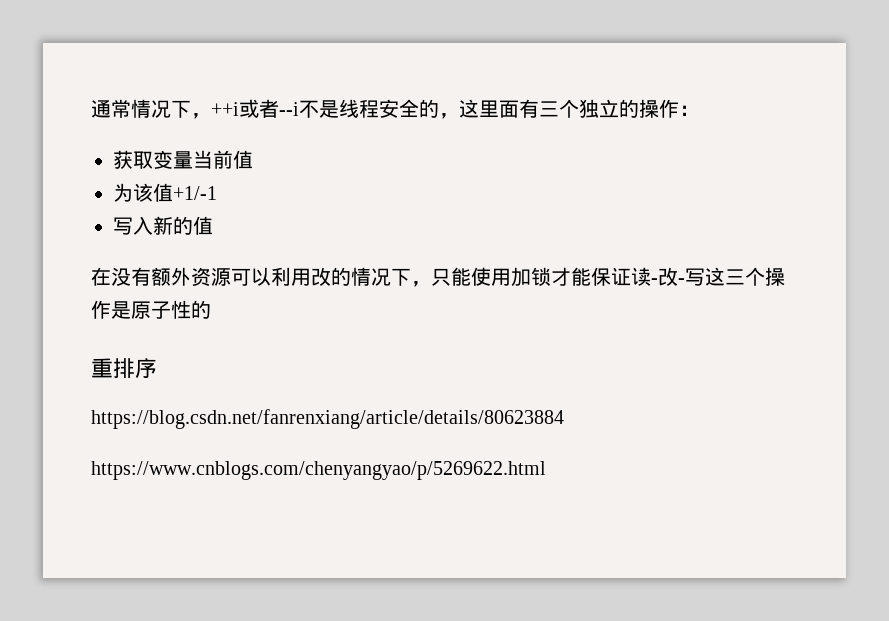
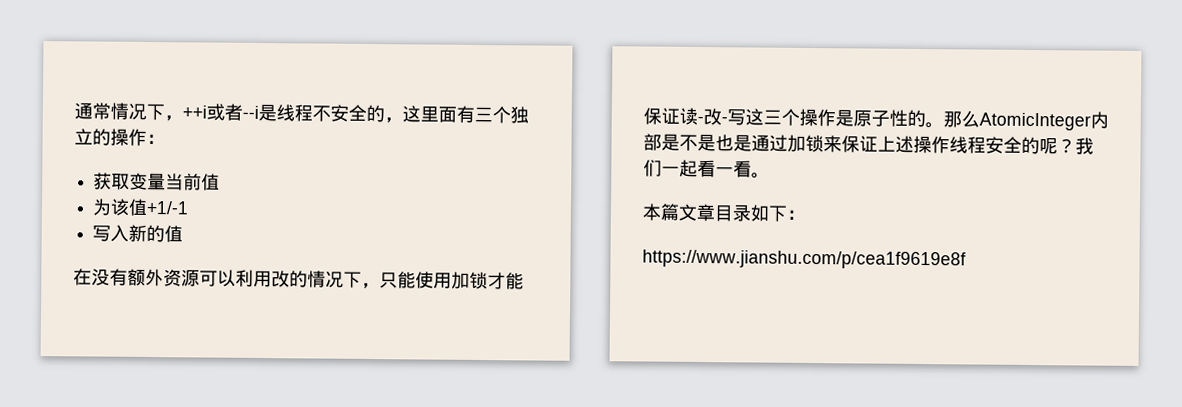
[299,99,379,118] 不是线程 -> [258,103,331,122] 是线程不
[91,358,157,378] [91,409,564,429] [91,461,546,480] // 重排序 // https://blog.csdn.net/fanrenxiang/article/details/80623884 // https://www.cnblogs.com/chenyangyao/p/5269622.html -> [925,110,1109,131] [643,133,1094,155] [643,159,770,179] [642,203,805,222] [642,249,966,270] 。那么AtomicInteger内部是不是也是通过加锁来保证上述操作线程安全的呢？我们一起看一看。 // 本篇文章目录如下： // https://www.jianshu.com/p/cea1f9619e8f

